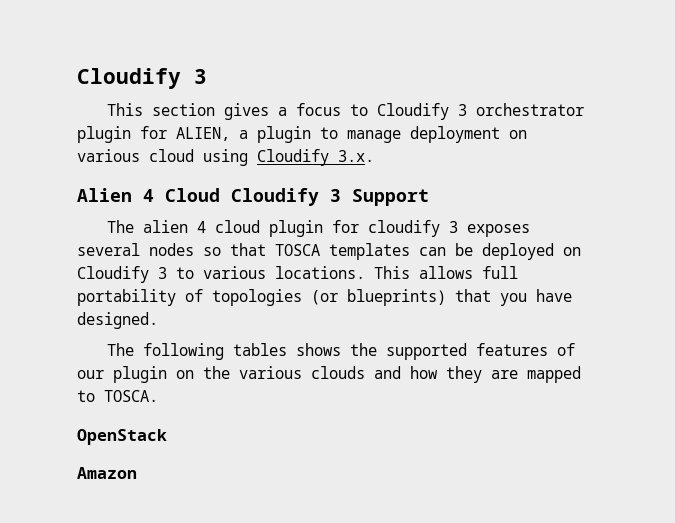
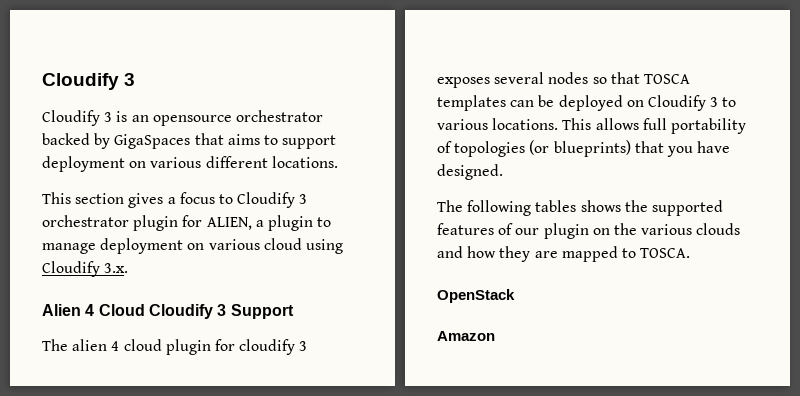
[77,68,207,89] Cloudify 3 -> [42,73,136,90] [42,110,323,126] [42,133,337,149] [42,156,338,172] Cloudify 3 // Cloudify 3 is an opensource orchestrator backed by GigaSpaces that aims to support deployment on various different locations.

